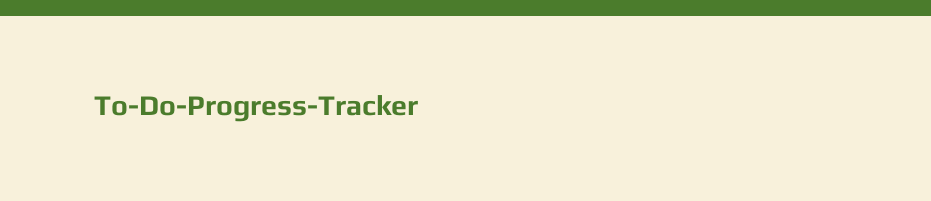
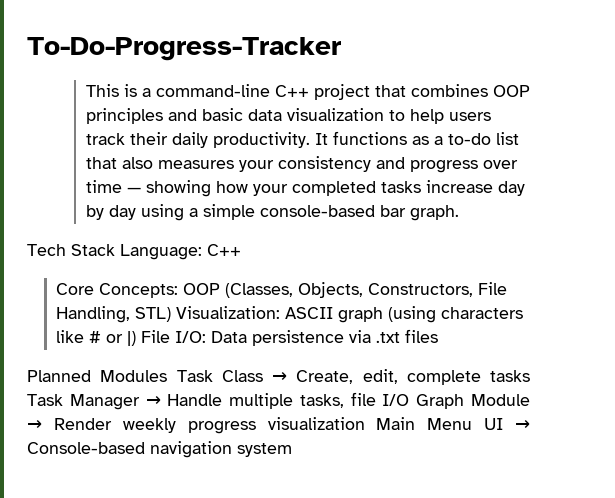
(418, 108) none -> [85,84,530,100] [85,108,491,124] [85,131,519,148] [85,156,518,173] [85,180,525,197] [85,204,459,221] [27,244,241,260] [56,282,508,298] [56,306,524,323] [56,329,439,346] [27,369,530,385] [27,392,530,410] [27,417,530,434] [27,441,292,458] // This is a command-line C++ project that combines OOP principles and basic data visualization to help users track their daily productivity. It functions as a to-do list that also measures your consistency and progress over time — showing how your completed tasks increase day by day using a simple console-based bar graph. // Tech Stack Language: C++ // Core Concepts: OOP (Classes, Objects, Constructors, File Handling, STL) Visualization: ASCII graph (using characters like # or |) File I/O: Data persistence via .txt files // Planned Modules Task Class → Create, edit, complete tasks Task Manager → Handle multiple tasks, file I/O Graph Module → Render weekly progress visualization Main Menu UI → Console-based navigation system

